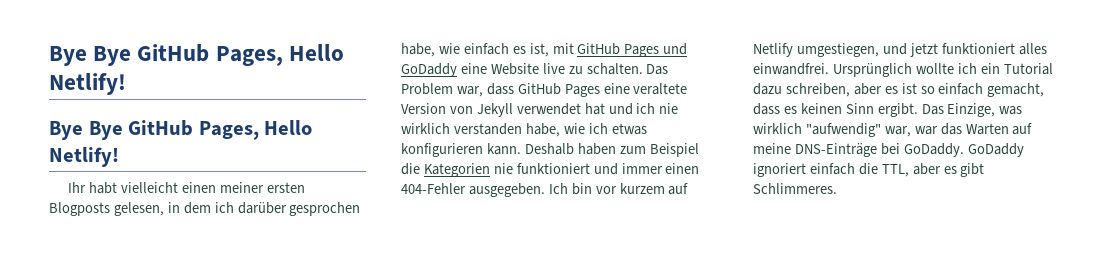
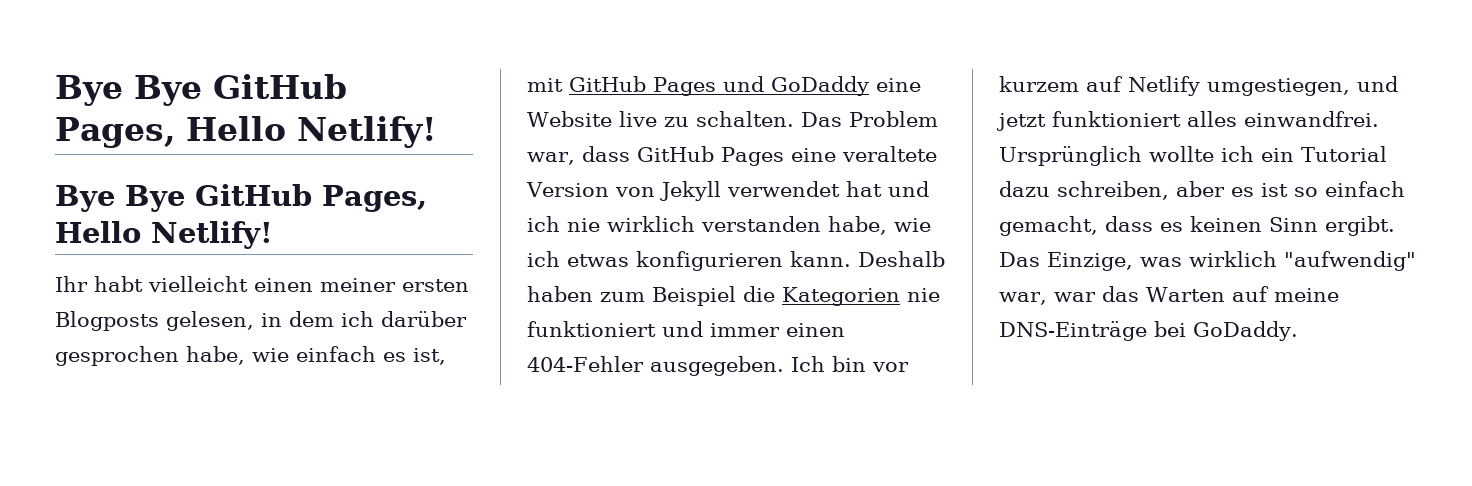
[967,143,1024,157] [753,163,985,177] [753,183,837,194] GoDaddy ignoriert einfach die TTL, aber es gibt Schlimmeres. -> (1299, 331) none

